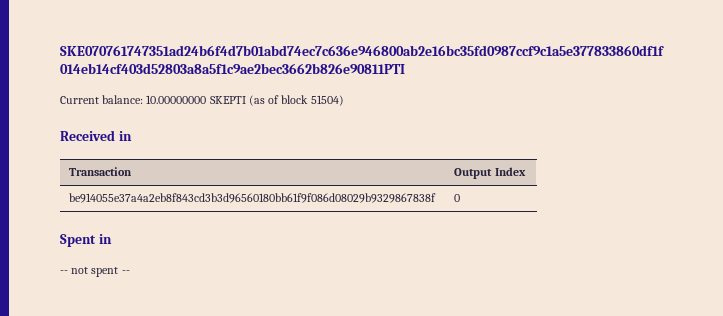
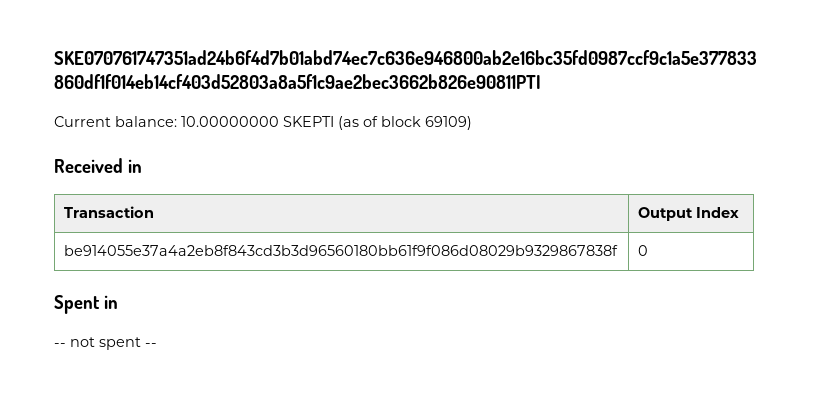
[310,95,344,106] 51504) -> [425,116,472,130] 69109)

